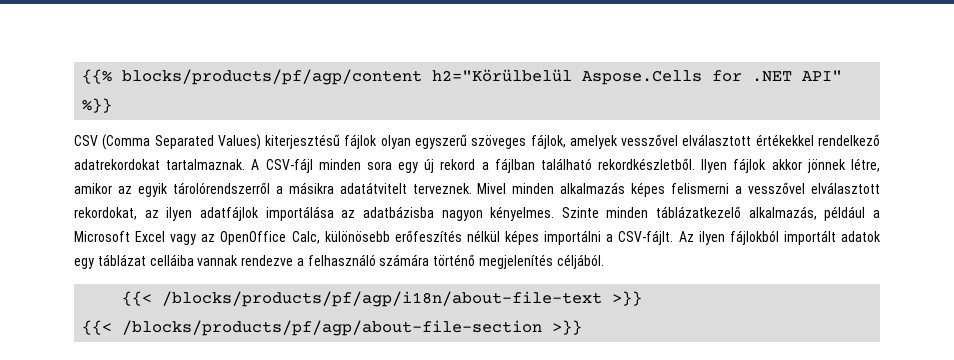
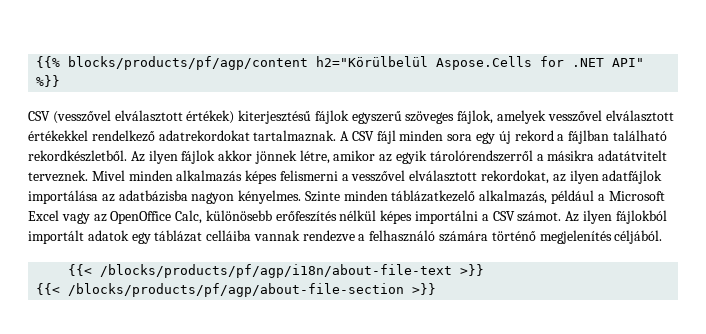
[102,134,261,150] (Comma Separated Values) -> [52,110,235,124] (vesszővel elválasztott értékek)
[380,135,411,149] olyan -> (349, 117) none
[265,158,313,173] CSV-fájl -> [351,130,396,144] CSV fájl
[701,159,728,173] Ilyen -> [130,150,178,164] Az ilyen
[618,230,674,245] CSV-fájlt. -> [492,211,562,222] CSV számot.

